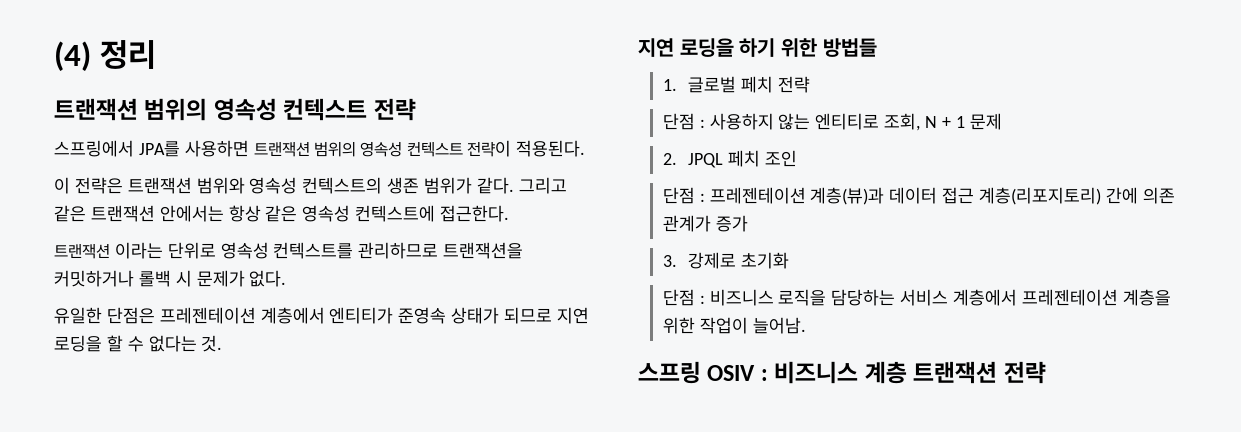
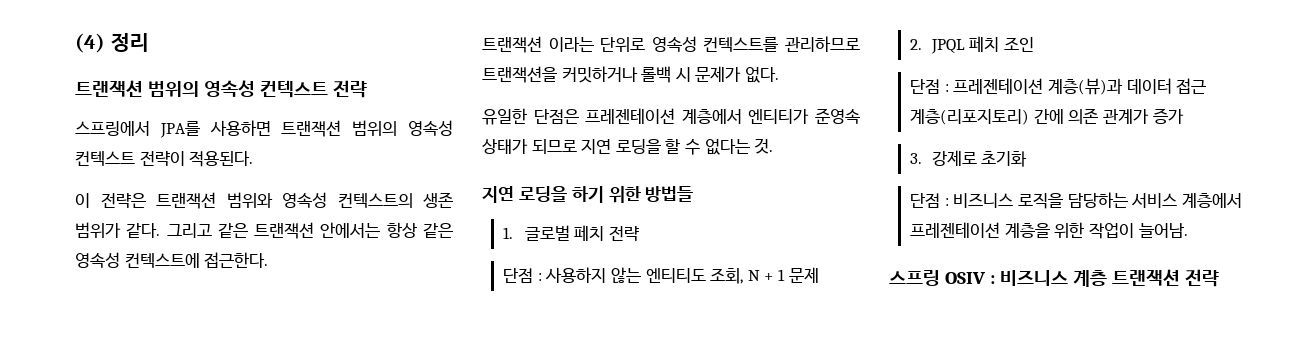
[815,113,880,130] 엔티티로 -> [645,268,706,283] 엔티티도

